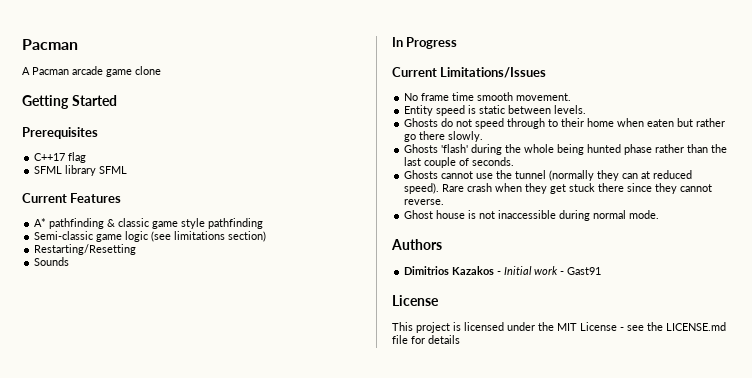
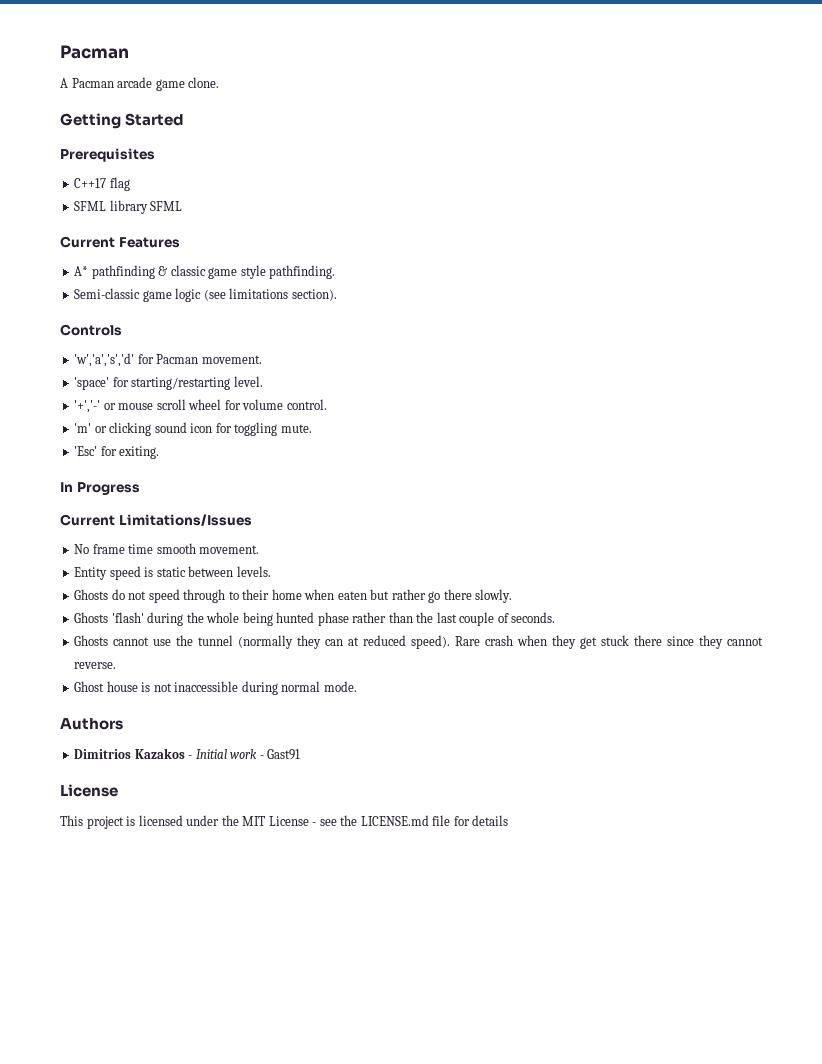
[135,66,161,75] clone -> [188,77,220,88] clone.
[208,218,264,229] pathfinding -> [269,265,336,279] pathfinding.
[228,231,267,242] [34,244,137,255] [34,257,70,266] section) // Restarting/Resetting // Sounds -> [291,289,337,301] [60,324,122,336] [74,353,262,367] [74,376,263,390] [74,399,327,413] [74,422,312,436] [74,446,160,459] section). // Controls // 'w','a','s','d' for Pacman movement. // 'space' for starting/restarting level. // '+','-' or mouse scroll wheel for volume control. // 'm' or clicking sound icon for toggling mute. // 'Esc' for exiting.

